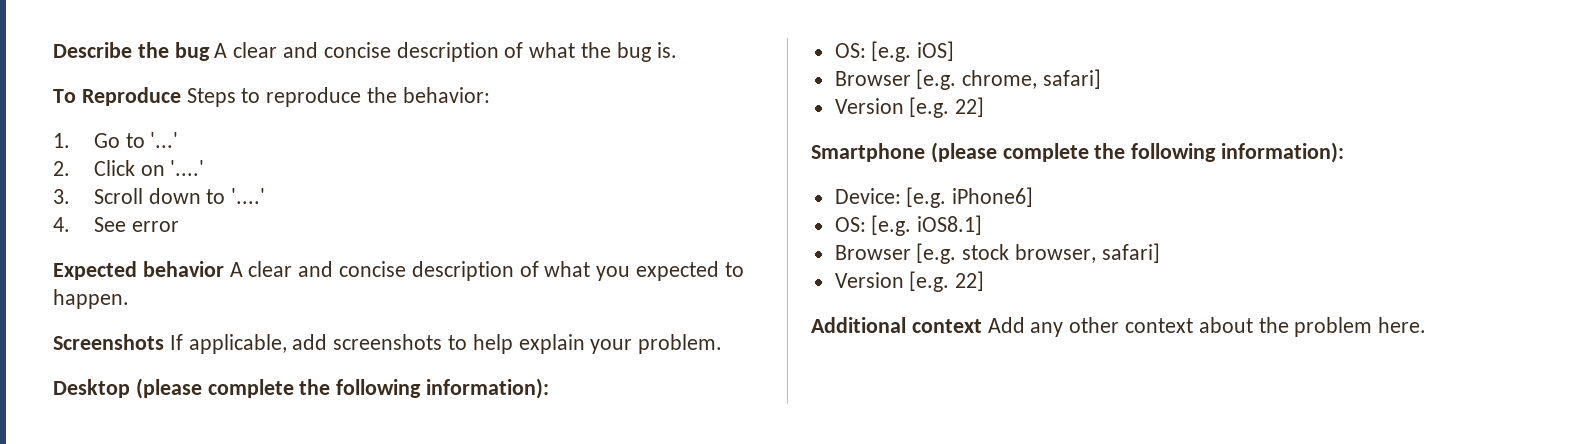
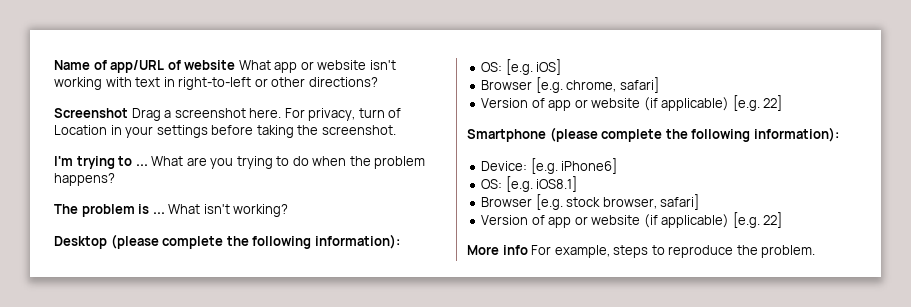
[53,42,677,62] [53,87,490,107] [53,132,179,148] [53,160,205,176] [53,188,266,204] [53,217,179,232] [53,261,744,281] [53,289,129,309] [53,334,723,354] Describe the bug A clear and concise description of what the bug is. // To Reproduce Steps to reproduce the behavior: // 1. Go to '...' // 2. Click on '....' // 3. Scroll down to '....' // 4. See error // Expected behavior A clear and concise description of what you expected to happen. // Screenshots If applicable, add screenshots to help explain your problem. -> [54,60,396,73] [54,77,378,90] [54,108,402,121] [54,125,396,138] [54,156,426,169] [54,173,115,186] [54,204,289,217] Name of app/URL of website What app or website isn't working with text in right-to-left or other directions? // Screenshot Drag a screenshot here. For privacy, turn of Location in your settings before taking the screenshot. // I'm trying to ... What are you trying to do when the problem happens? // The problem is ... What isn't working?
(904, 106) none -> [531,97,730,111] of app or website (if applicable)
[909,271,985,292] [811,317,1427,337] [e.g. 22] // Additional context Add any other context about the problem here. -> [531,212,783,228] [467,245,816,258] of app or website (if applicable) [e.g. 22] // More info For example, steps to reproduce the problem.

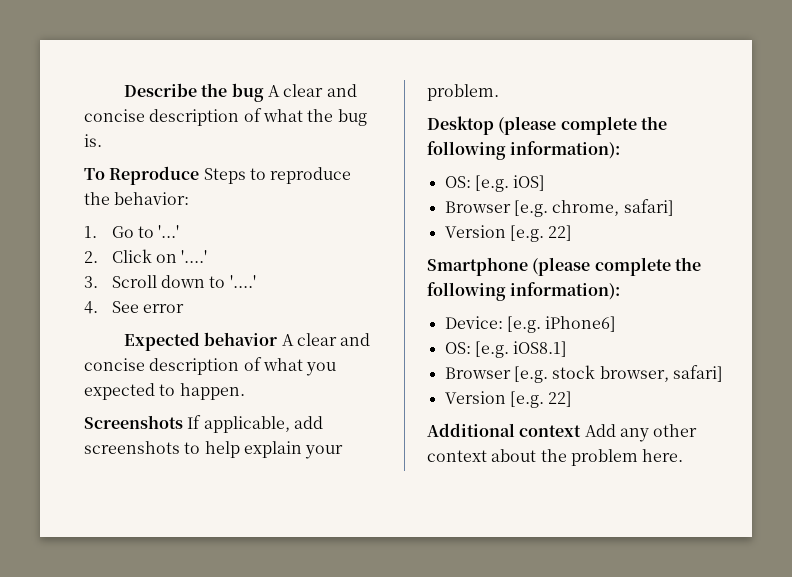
[54,60,396,73] [54,77,378,90] [54,108,402,121] [54,125,396,138] [54,156,426,169] [54,173,115,186] [54,204,289,217] Name of app/URL of website What app or website isn't working with text in right-to-left or other directions? // Screenshot Drag a screenshot here. For privacy, turn of Location in your settings before taking the screenshot. // I'm trying to ... What are you trying to do when the problem happens? // The problem is ... What isn't working? -> [124,83,357,102] [84,108,367,126] [84,134,102,147] [84,166,352,185] [84,192,190,205] [84,225,180,238] [84,249,208,263] [84,275,256,288] [84,301,185,314] [124,332,371,351] [84,357,337,376] [84,383,245,400] [84,415,323,433] [84,441,344,459] [427,84,499,101] Describe the bug A clear and concise description of what the bug is. // To Reproduce Steps to reproduce the behavior: // 1. Go to '...' // 2. Click on '....' // 3. Scroll down to '....' // 4. See error // Expected behavior A clear and concise description of what you expected to happen. // Screenshots If applicable, add screenshots to help explain your problem.
[531,97,730,111] of app or website (if applicable) -> (506, 231) none
[531,212,783,228] [467,245,816,258] of app or website (if applicable) [e.g. 22] // More info For example, steps to reproduce the problem. -> [509,391,573,408] [427,423,698,442] [427,449,684,466] [e.g. 22] // Additional context Add any other context about the problem here.

